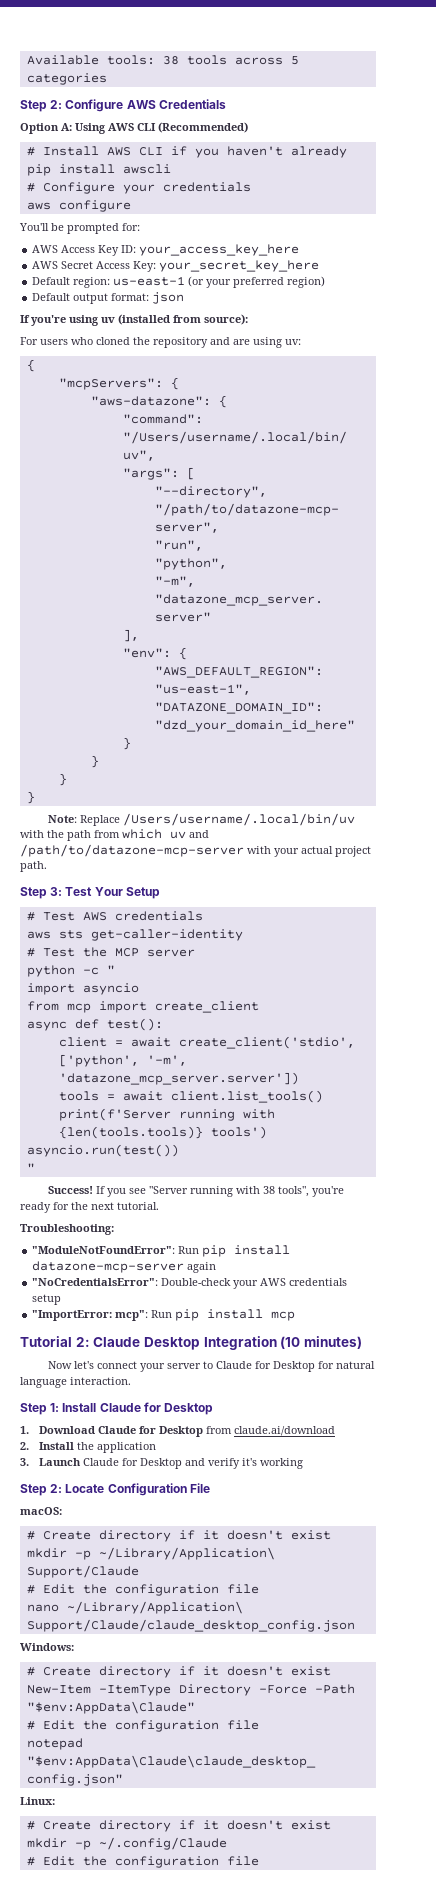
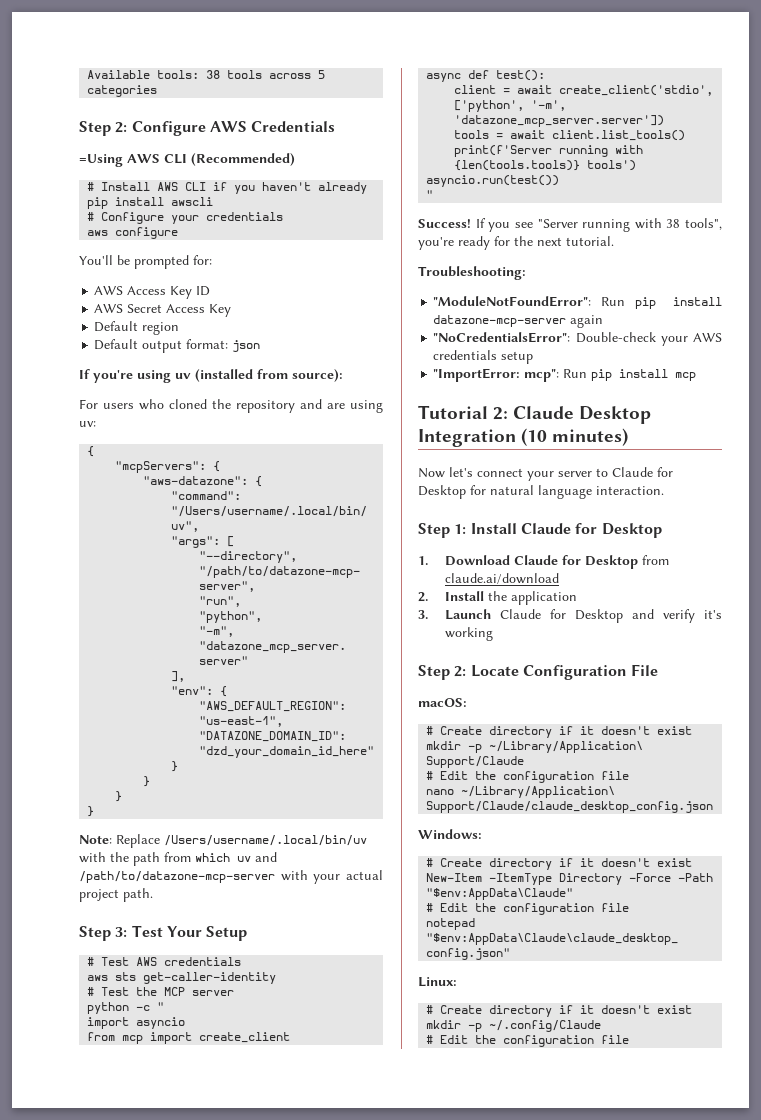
[20,123,106,134] Option A: Using -> [79,154,123,167] =Using
[121,244,300,256] ID: your_access_key_here -> [196,286,211,296] ID
[133,260,320,272] [32,276,326,288] Key: your_secret_key_here // Default region: us-east-1 (or your preferred region) -> [209,304,232,317] [94,321,180,335] Key // Default region

